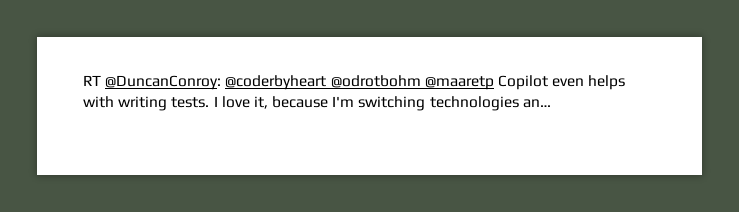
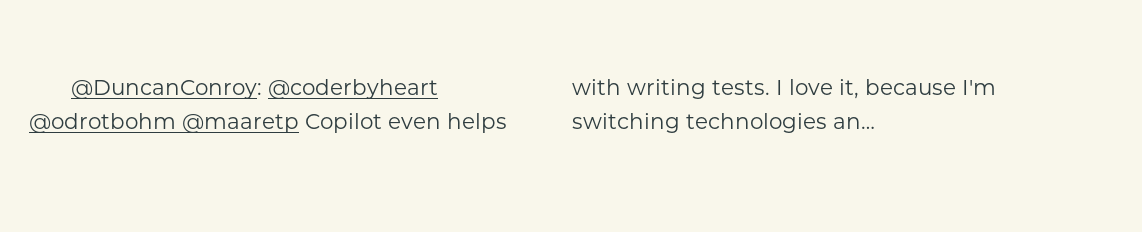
[83,75,101,86] RT -> (70, 89) none

